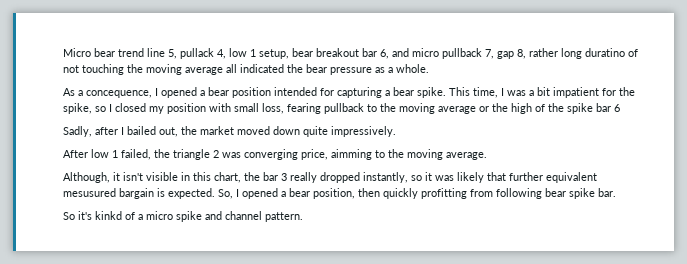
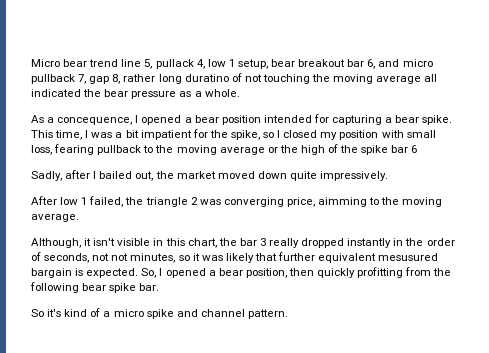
[363,172,408,183] instantly, -> [347,238,455,248] [31,252,176,263] instantly in the order of seconds, not not minutes,
(493, 193) none -> [433,268,452,276] the
[95,211,122,220] kinkd -> [64,309,88,317] kind

